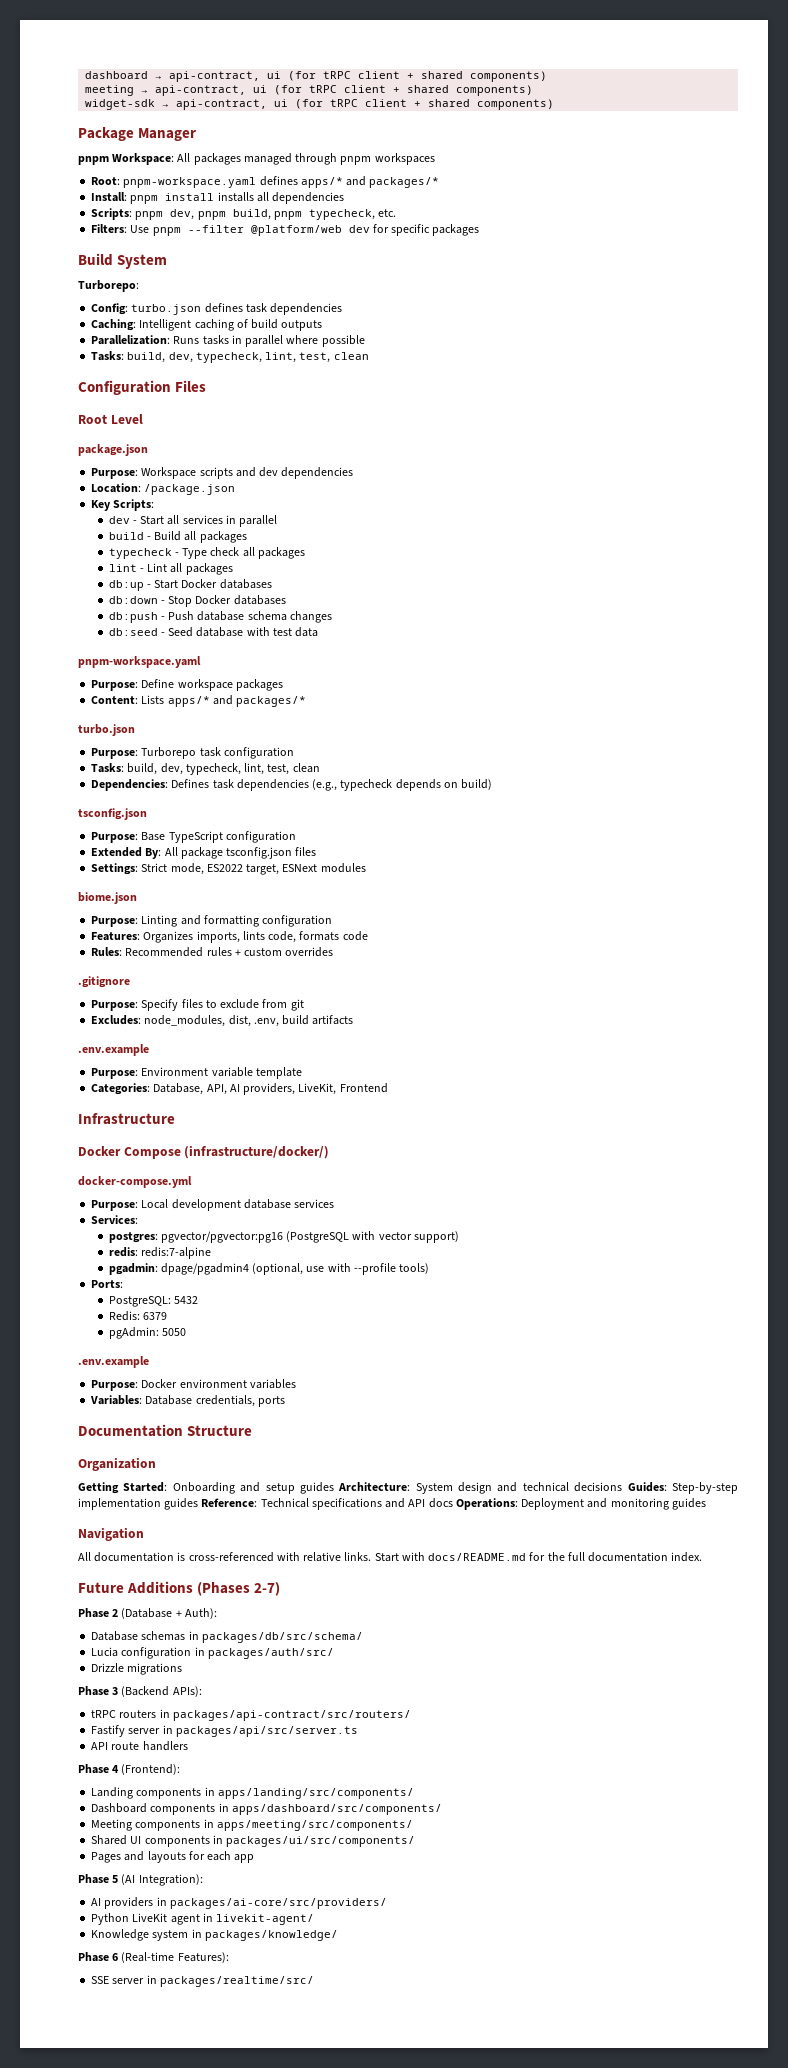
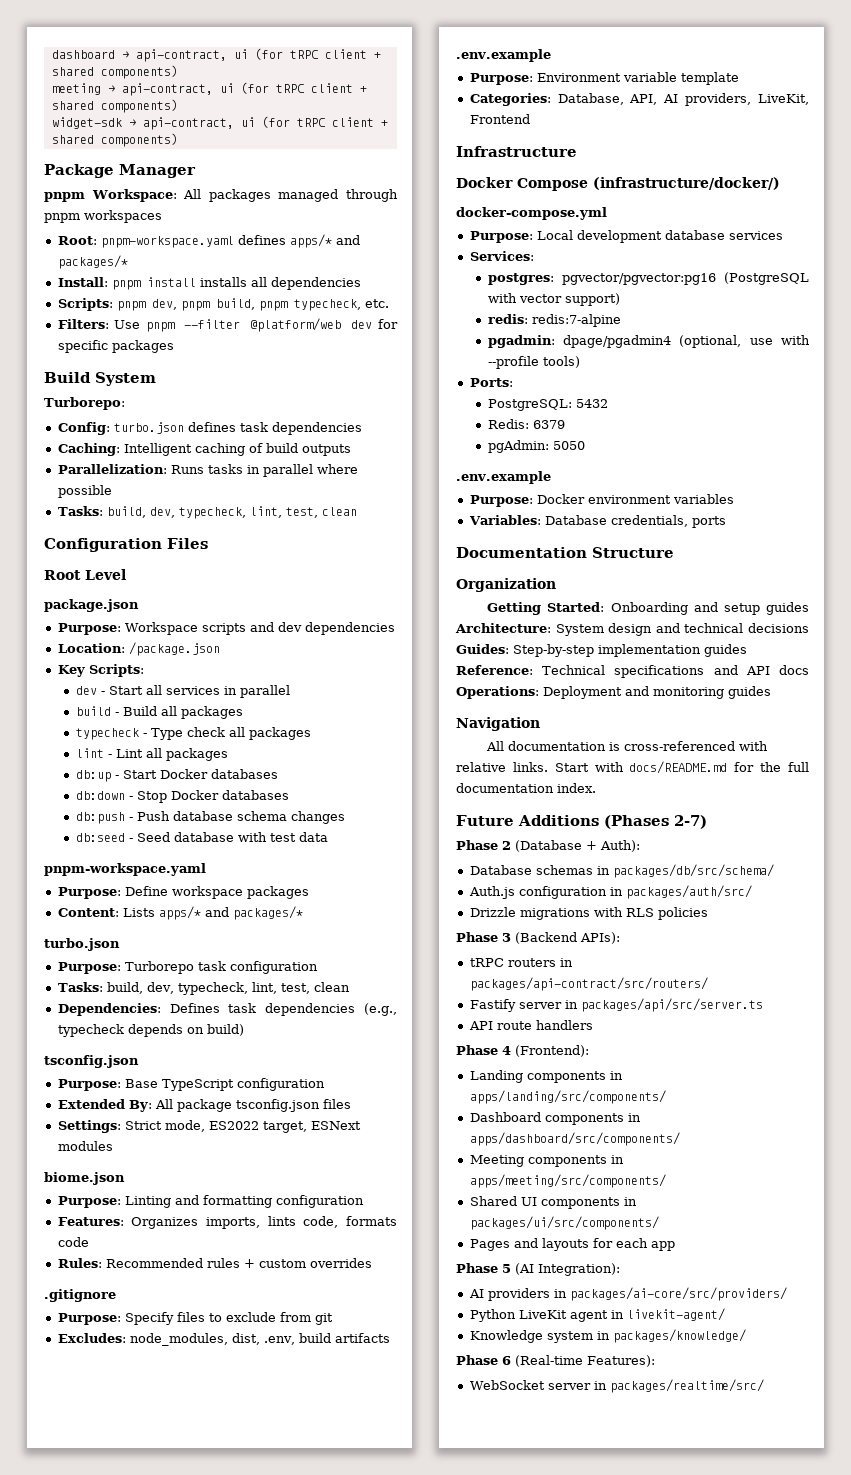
[91,1647,119,1657] Lucia -> [468,886,515,899] Auth.js
(183, 1669) none -> [593,907,708,920] with RLS policies
[91,1976,110,1984] SSE -> [469,1380,545,1390] WebSocket

